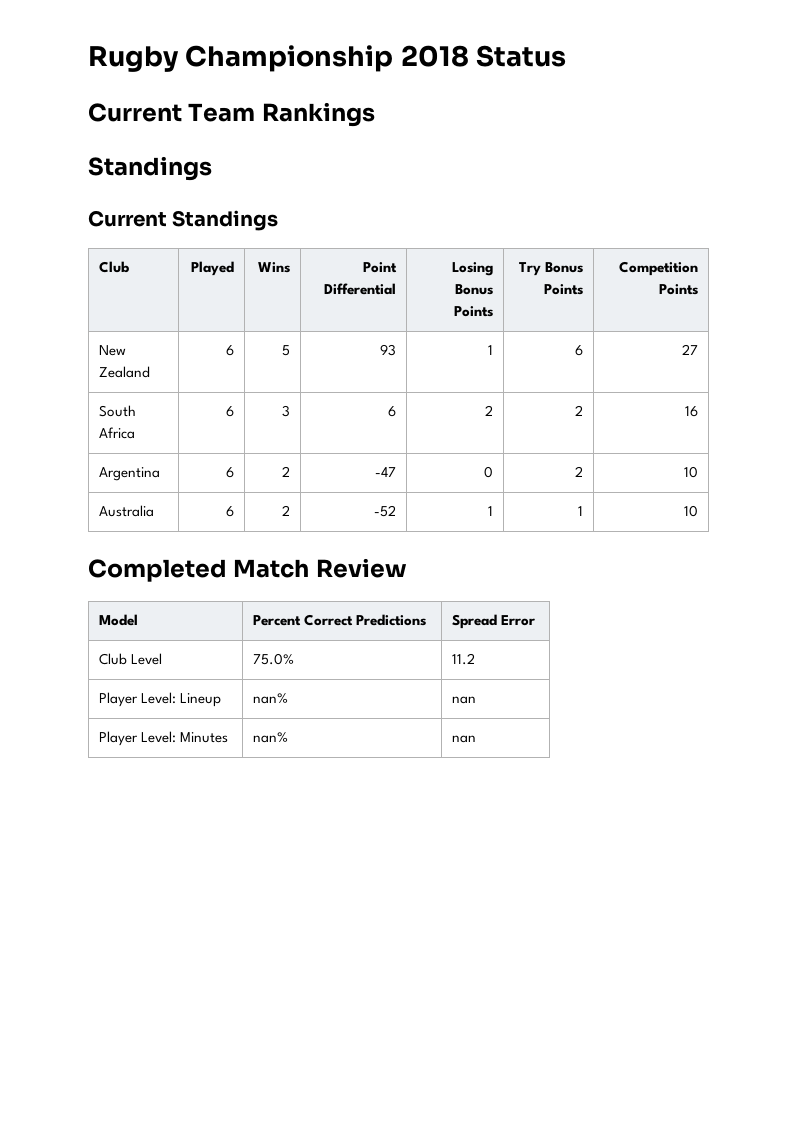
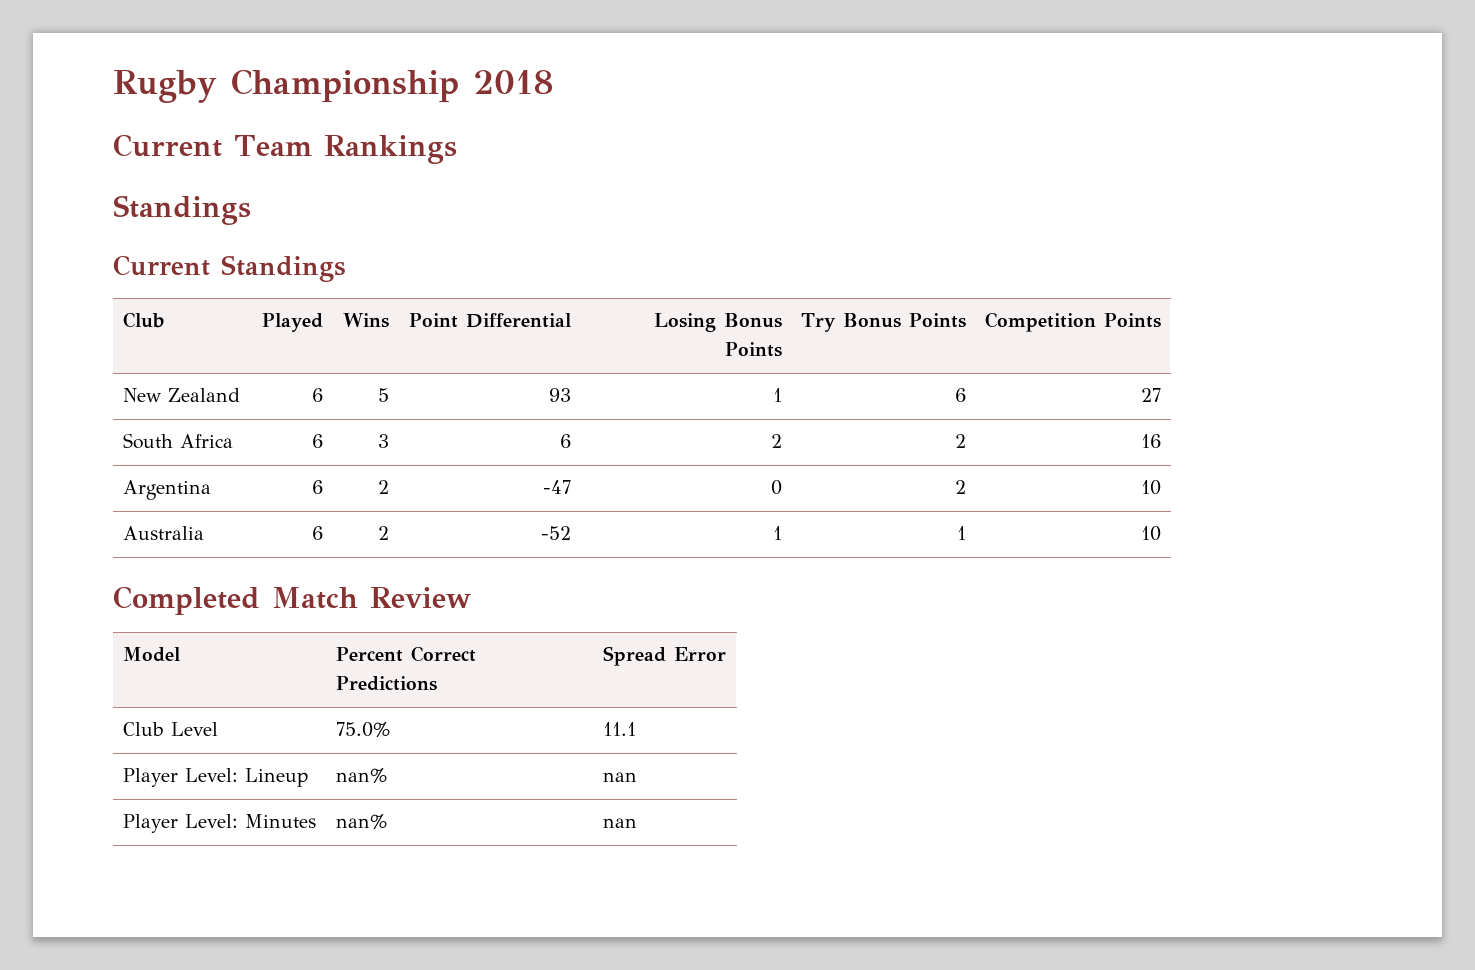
[475,45,566,67] Status -> (554, 82) none
[452,653,476,665] 11.2 -> [602,722,636,736] 11.1

